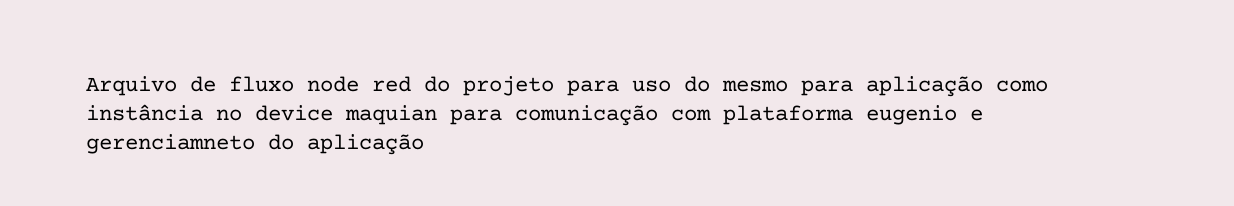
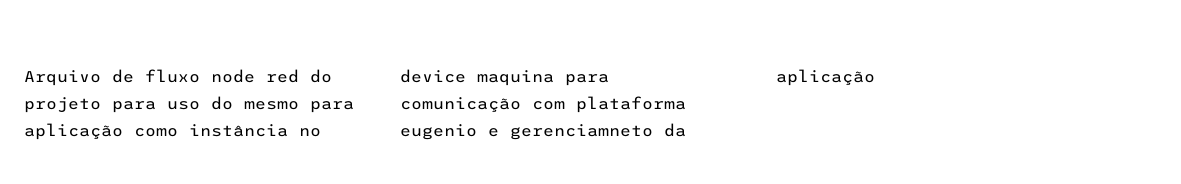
[345,105,437,125] maquian -> [477,70,554,86] maquina
[268,134,294,150] do -> [664,123,686,137] da

